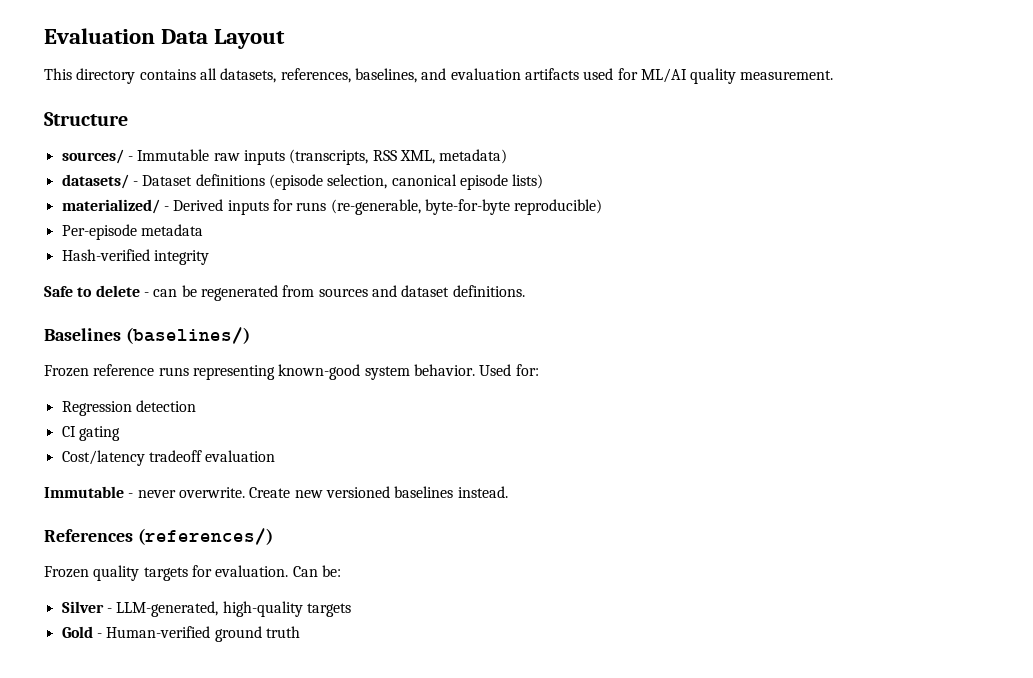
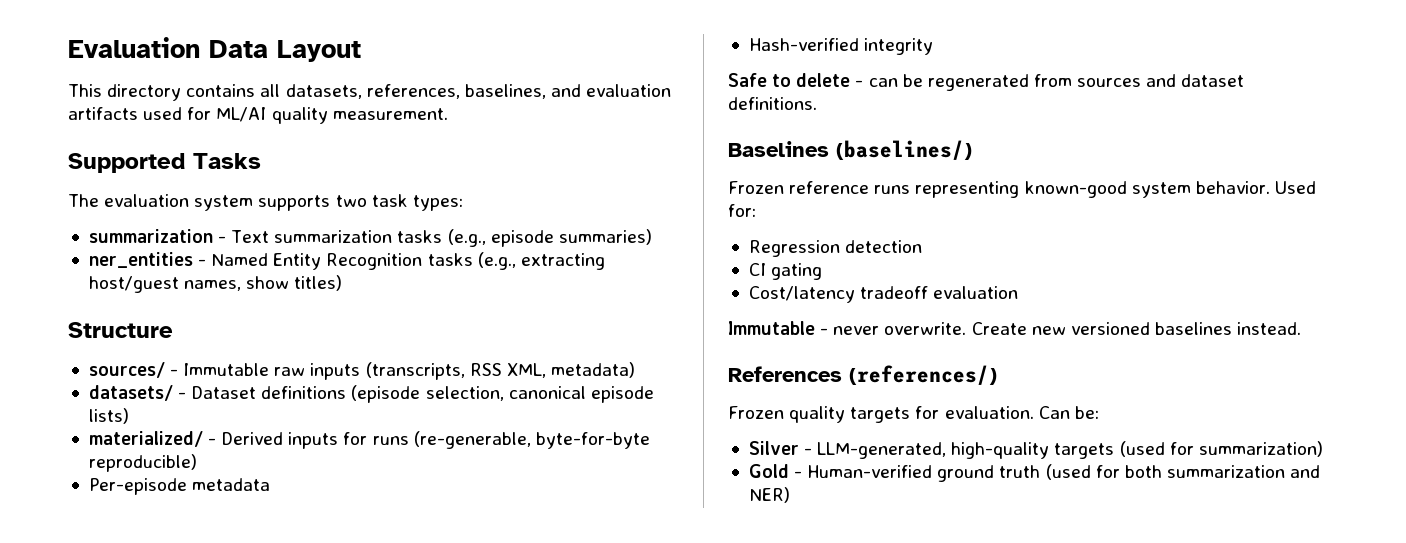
(834, 75) none -> [68,153,261,173] [68,194,463,211] [88,229,652,247] [88,252,605,270] [88,275,343,293] // Supported Tasks // The evaluation system supports two task types: // summarization - Text summarization tasks (e.g., episode summaries) // ner_entities - Named Entity Recognition tasks (e.g., extracting host/guest names, show titles)
(351, 610) none -> [1119,441,1323,457] (used for summarization)
(300, 632) none -> [1045,464,1321,480] [748,487,790,503] (used for both summarization and NER)

